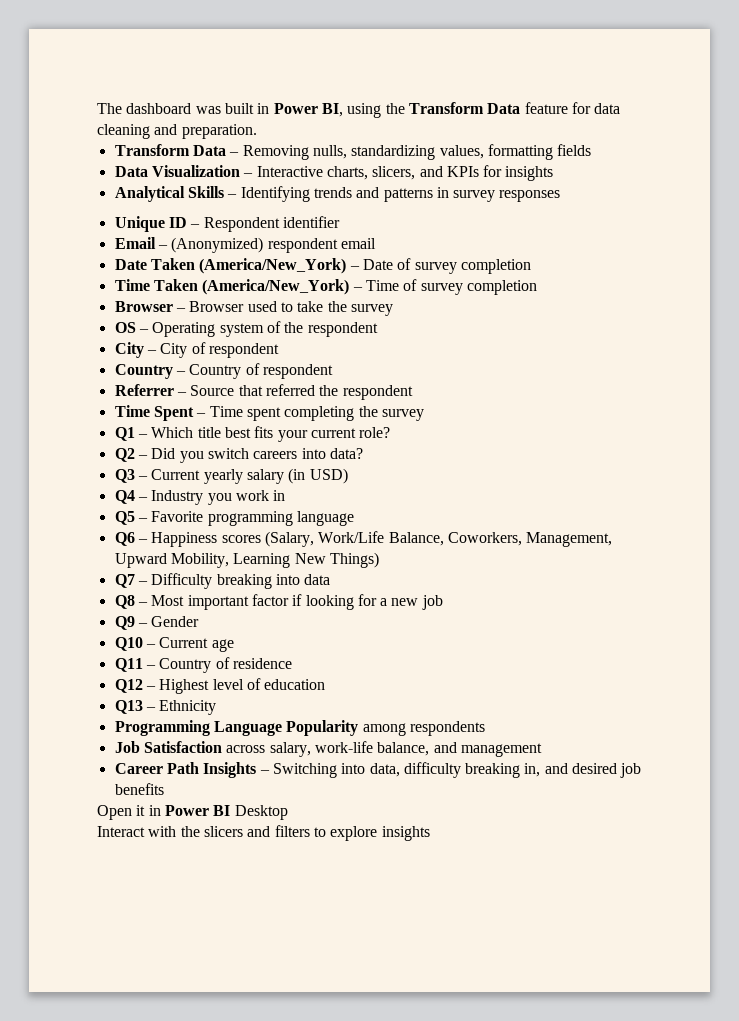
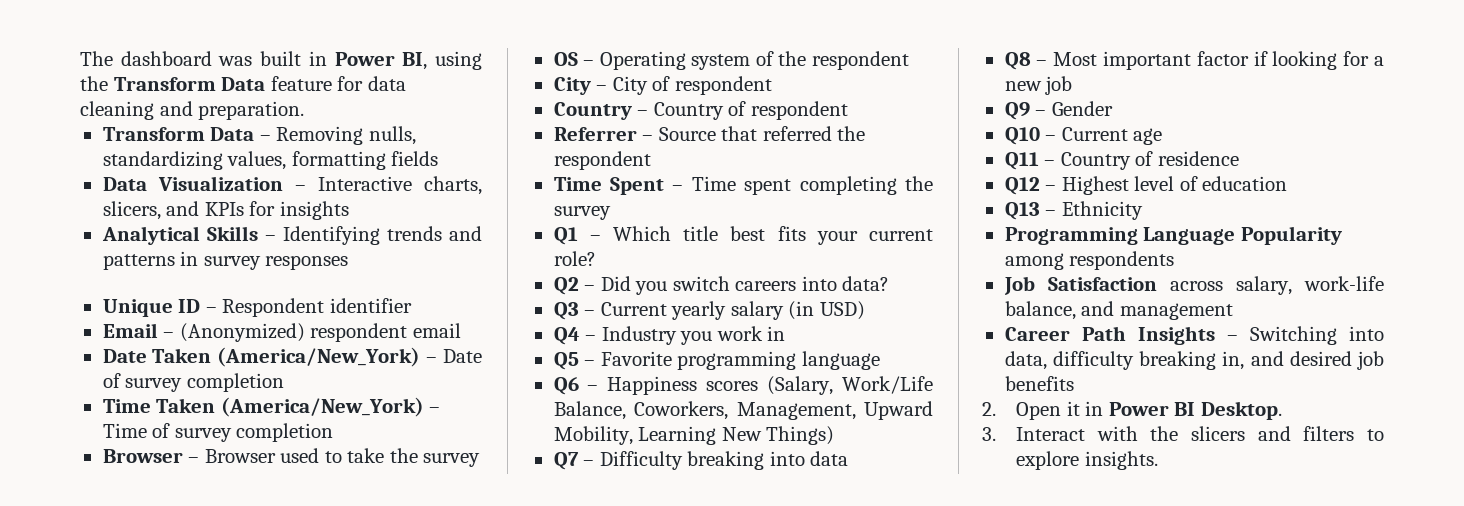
(164, 789) none -> [982,402,996,416] 2.
[234,805,288,820] Desktop // -> [1200,401,1282,420] [982,427,996,441] Desktop. // 3.
[381,826,430,841] insights -> [1084,451,1158,470] insights.

